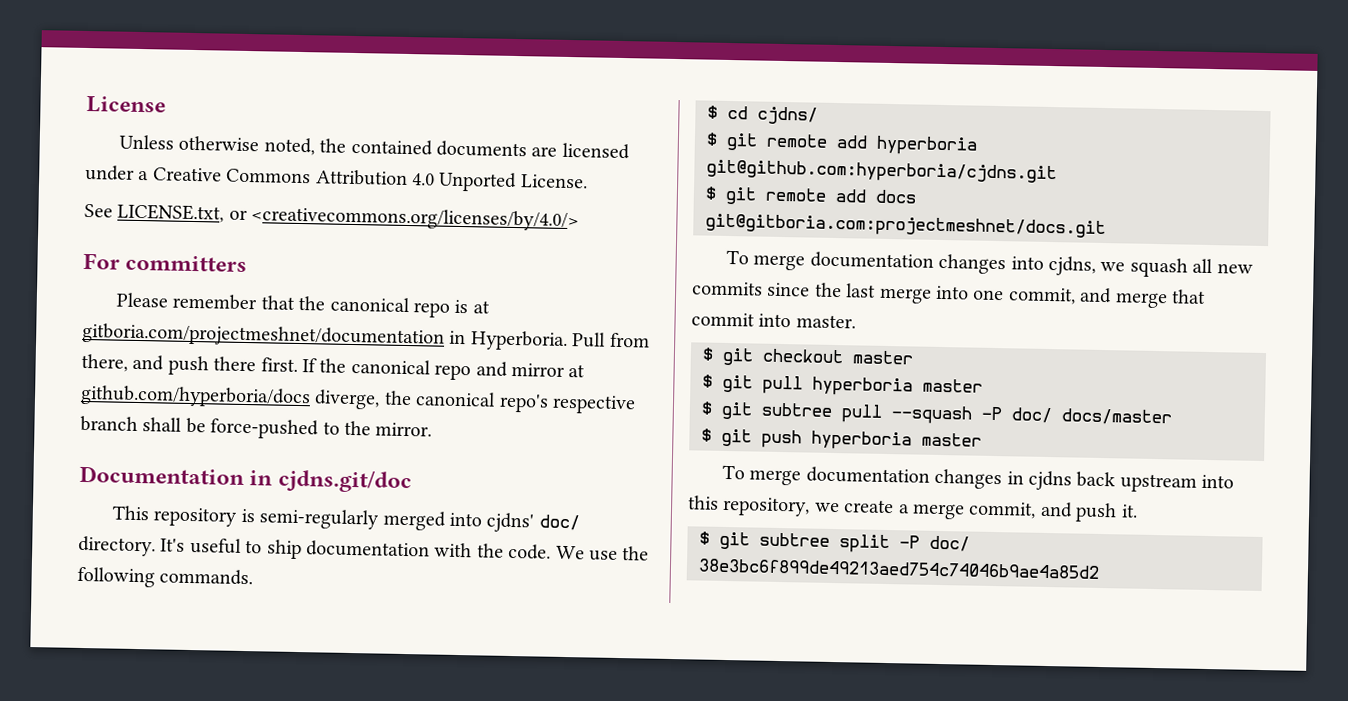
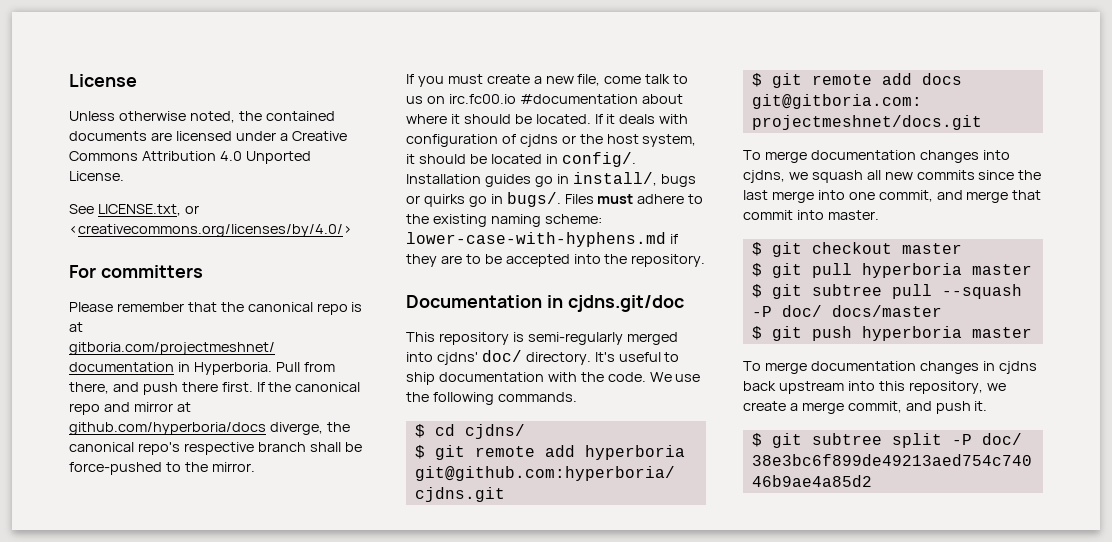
(433, 429) none -> [406,74,689,87] [406,94,683,104] [406,114,689,124] [406,134,697,147] [406,152,636,167] [406,172,696,187] [406,192,704,207] [406,214,602,227] [406,232,678,247] [406,254,706,267] // If you must create a new file, come talk to us on irc.fc00.io #documentation about where it should be located. If it deals with configuration of cjdns or the host system, it should be located in config/. Installation guides go in install/, bugs or quirks go in bugs/. Files must adhere to the existing naming scheme: lower-case-with-hyphens.md if they are to be accepted into the repository.

